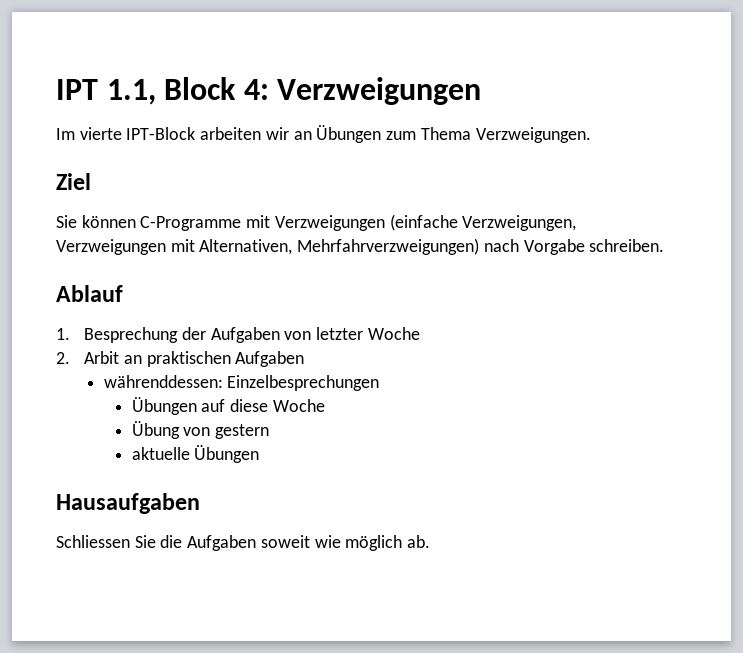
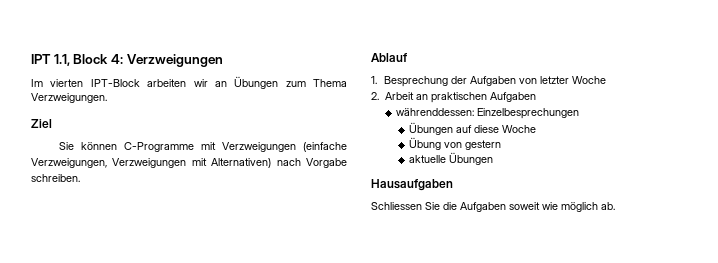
[79,127,122,140] vierte -> [50,79,84,87] vierten
[199,238,480,255] Alternativen, Mehrfahrverzweigungen) -> [211,158,272,168] Alternativen)
[84,351,120,364] Arbit -> [384,92,414,100] Arbeit

